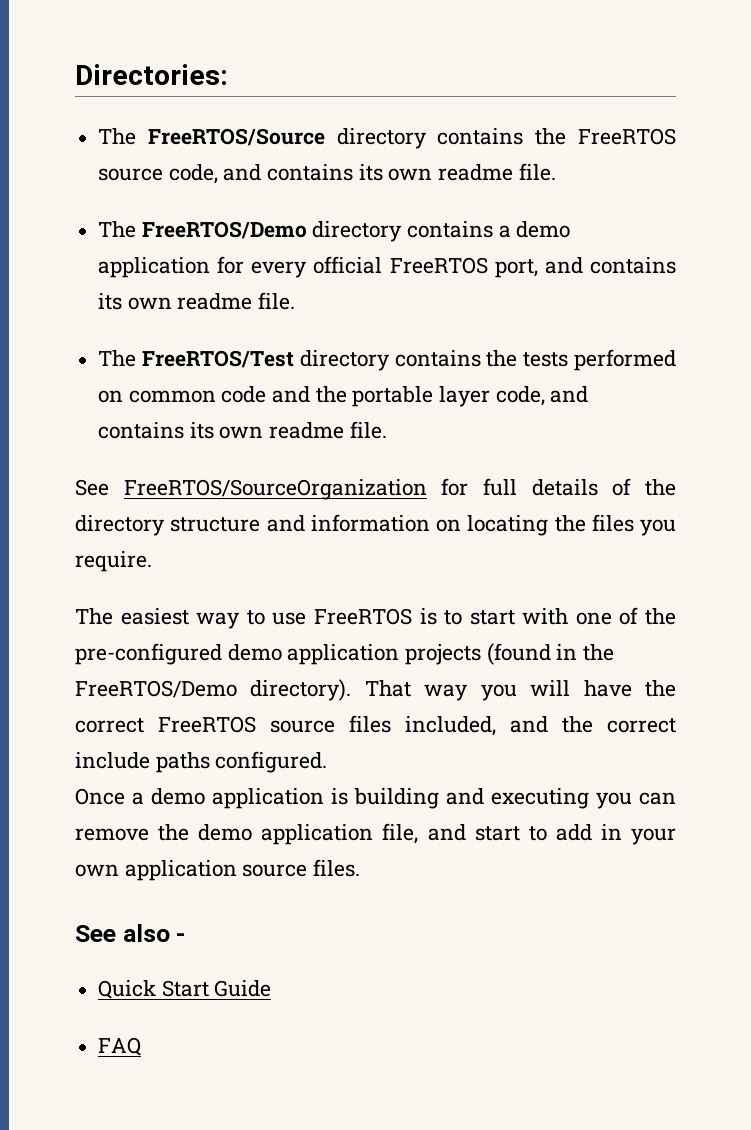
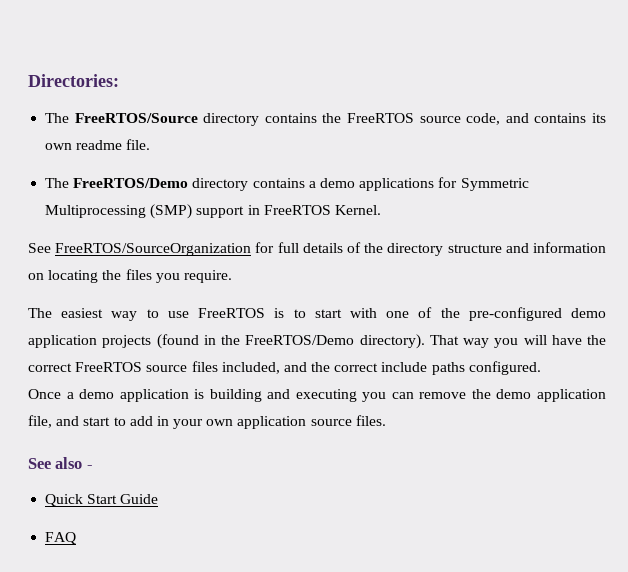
[98,256,676,278] [98,292,296,310] [98,349,676,371] [98,386,589,407] [98,421,387,439] application for every official FreeRTOS port, and contains its own readme file. // The FreeRTOS/Test directory contains the tests performed on common code and the portable layer code, and contains its own readme file. -> [359,177,529,191] [45,204,381,219] applications for Symmetric Multiprocessing (SMP) support in FreeRTOS Kernel.

